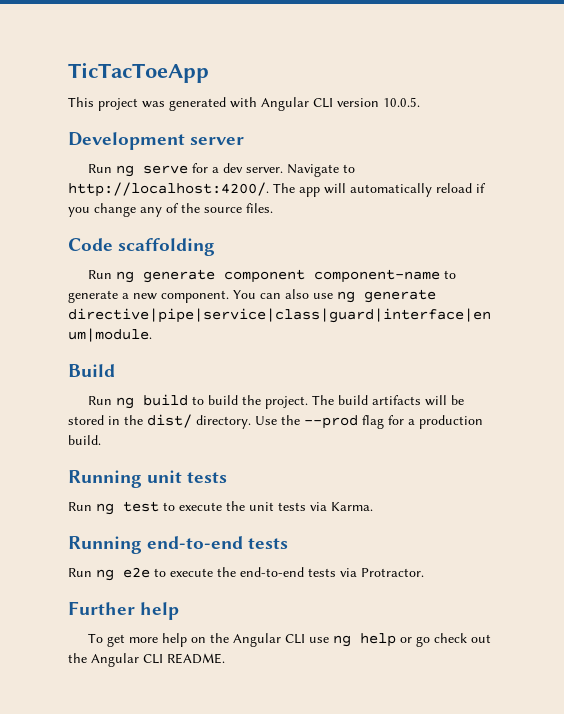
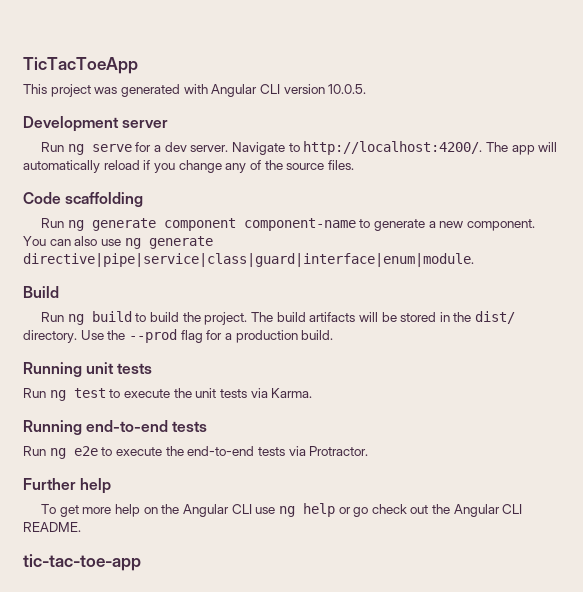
(225, 658) none -> [23,554,141,571] // tic-tac-toe-app

